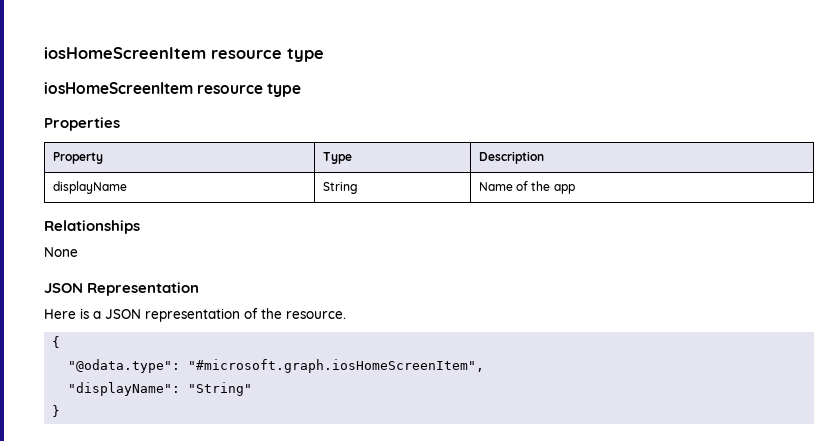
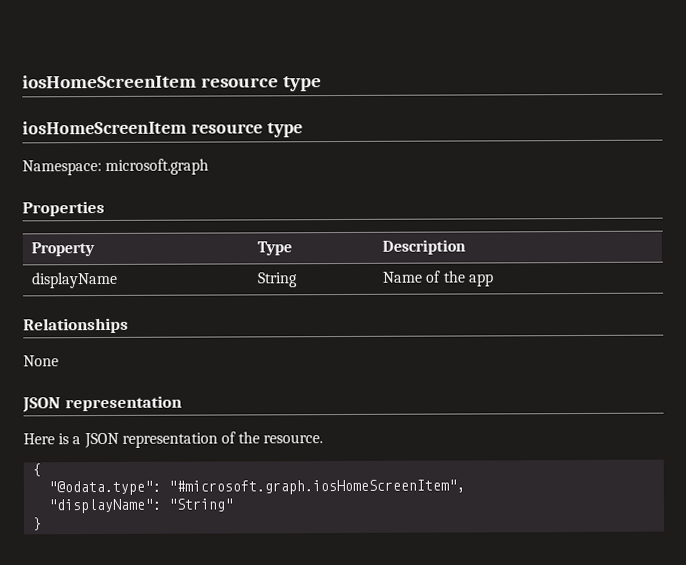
(302, 90) none -> [22,158,210,176] // Namespace: microsoft.graph
[87,282,200,296] Representation -> [64,395,182,412] representation

